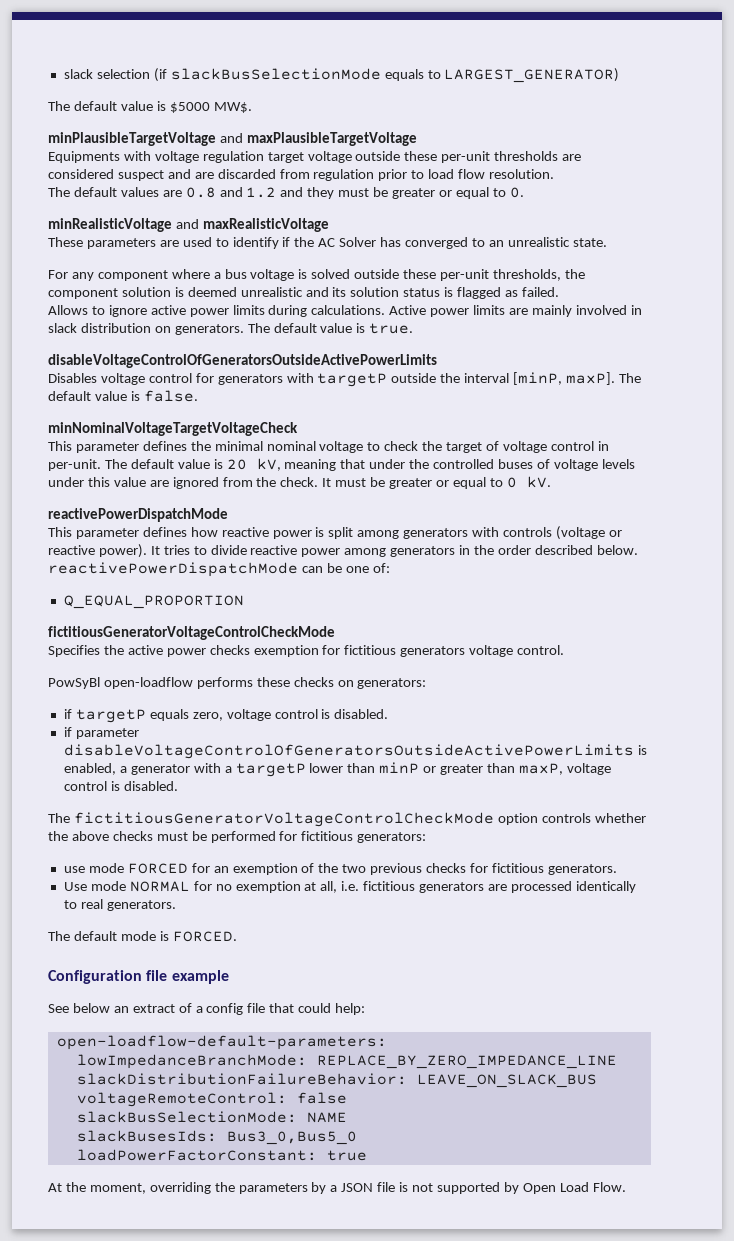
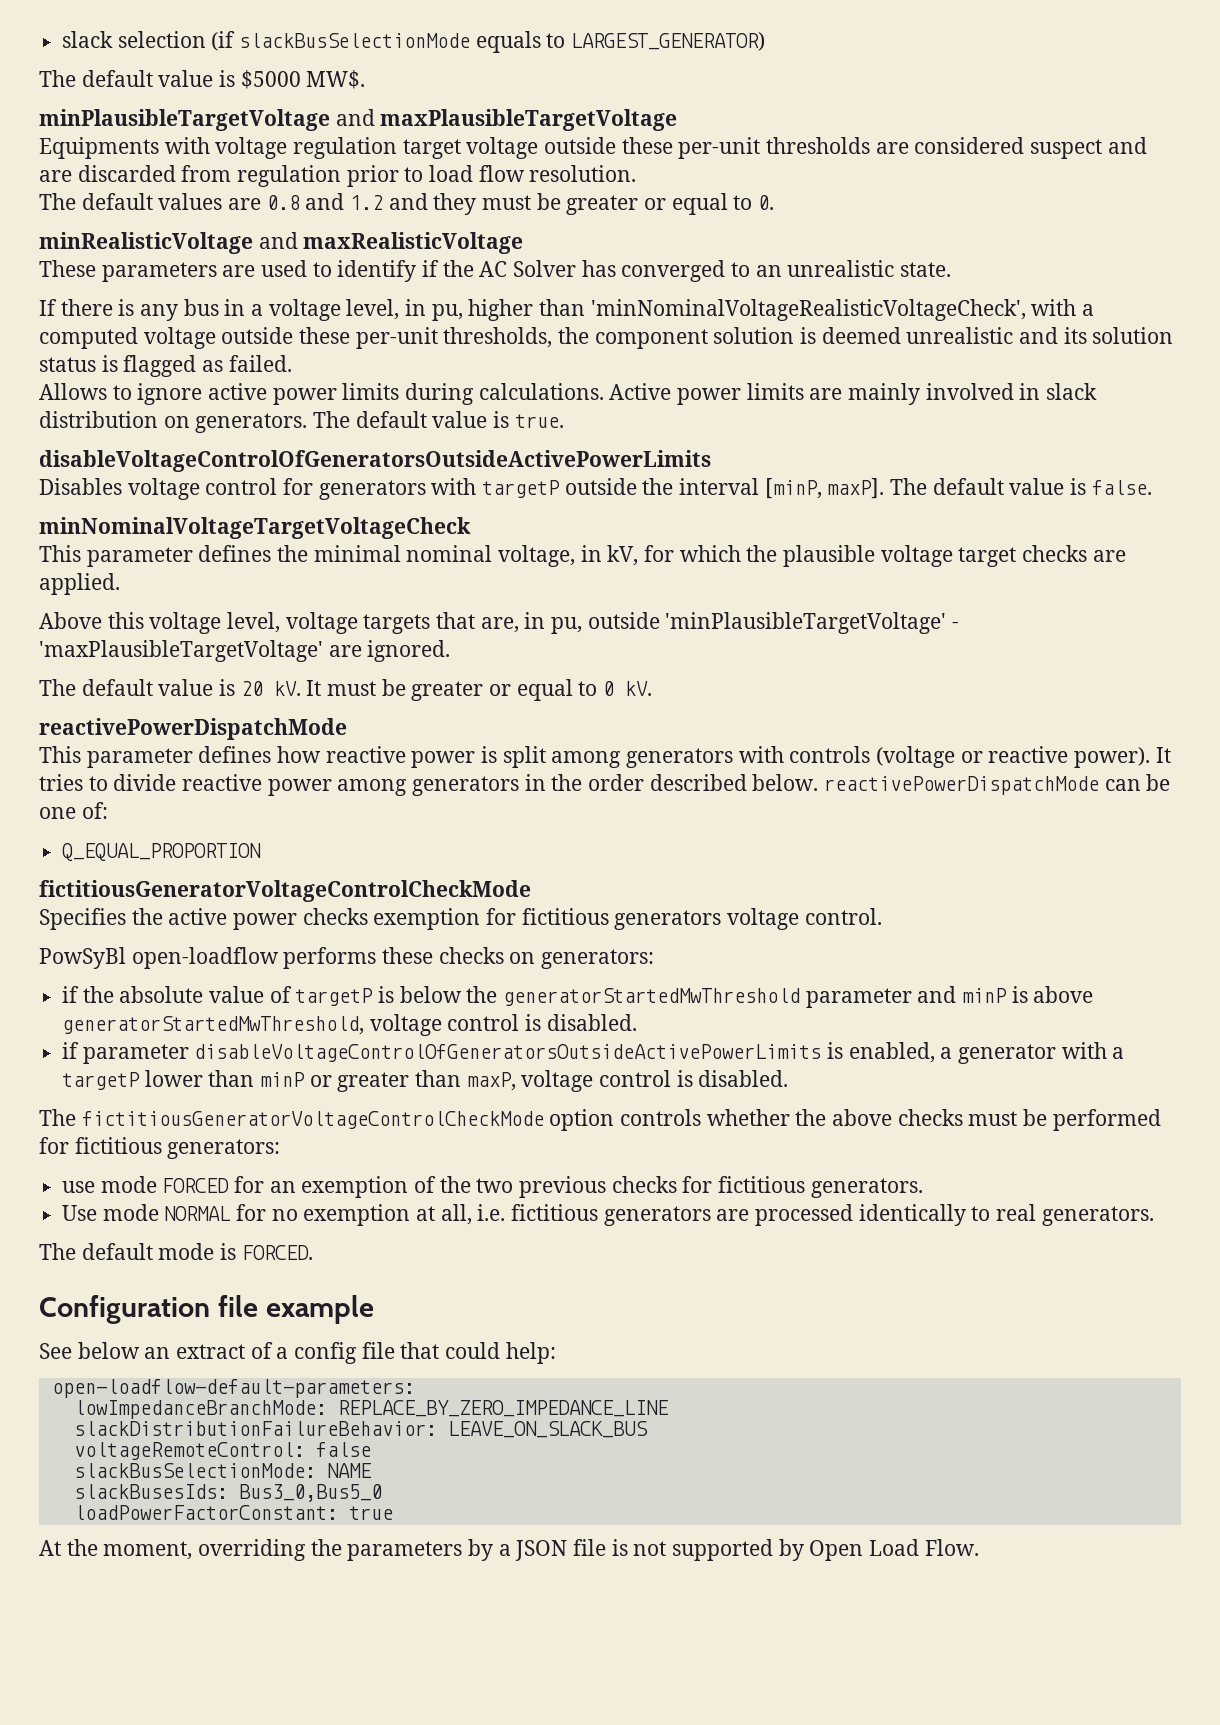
[48,269,351,281] For any component where a bus voltage is solved -> [39,299,1095,321] [39,327,216,349] If there is any bus in a voltage level, in pu, higher than 'minNominalVoltageRealisticVoltageCheck', with a computed voltage
[319,441,609,453] [48,459,101,471] voltage to check the target of voltage control in per-unit. -> [498,545,1126,567] [39,573,120,595] [39,612,960,634] [39,640,451,662] voltage, in kV, for which the plausible voltage target checks are applied. // Above this voltage level, voltage targets that are, in pu, outside 'minPlausibleTargetVoltage' - 'maxPlausibleTargetVoltage' are ignored. //
[256,458,635,471] [48,477,319,489] kV, meaning that under the controlled buses of voltage levels under this value are ignored from the check. -> [273,681,301,696] kV.
[75,709,223,723] targetP equals zero, -> [82,986,1094,1008] [62,1016,365,1035] the absolute value of targetP is below the generatorStartedMwThreshold parameter and minP is above generatorStartedMwThreshold,

